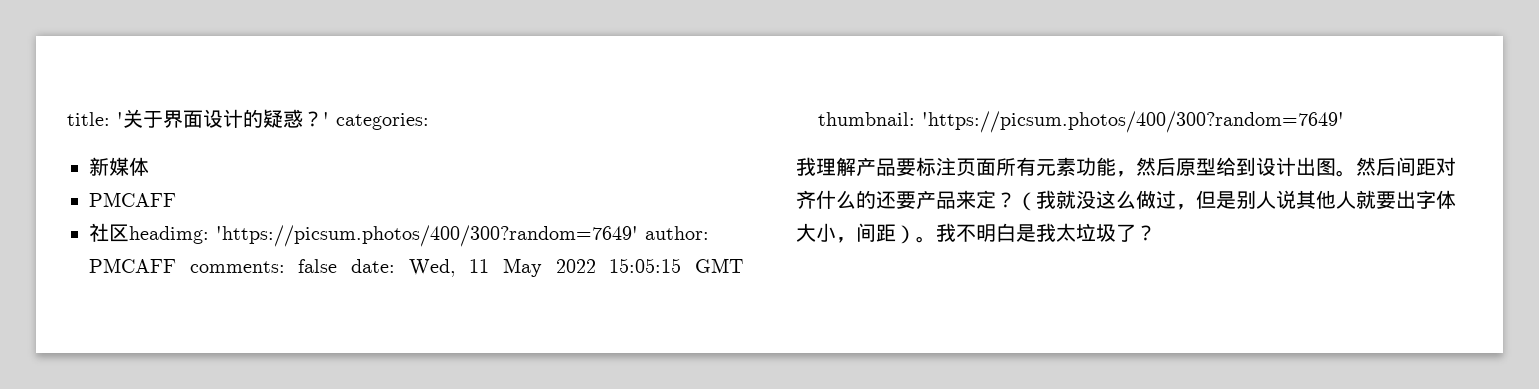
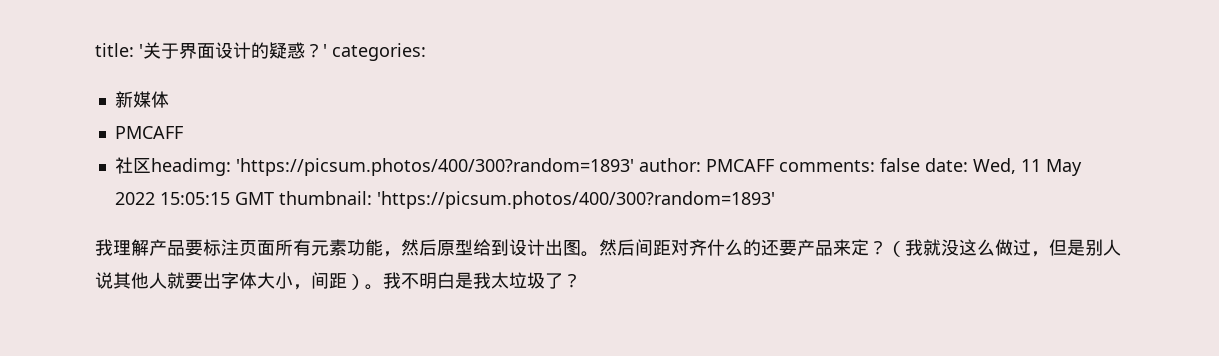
[216,225,638,247] 'https://picsum.photos/400/300?random=7649' -> [235,158,634,176] 'https://picsum.photos/400/300?random=1893'
[922,111,1344,133] 'https://picsum.photos/400/300?random=7649' -> [376,191,775,209] 'https://picsum.photos/400/300?random=1893'

